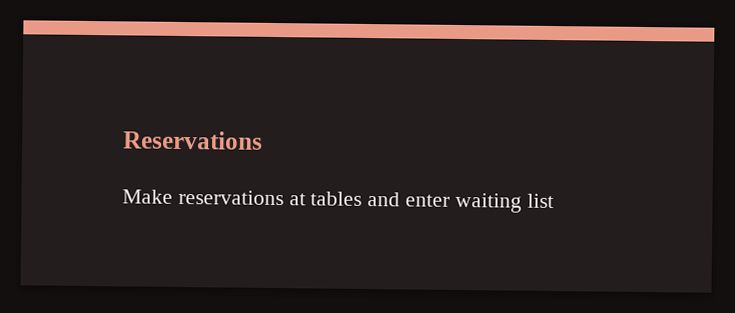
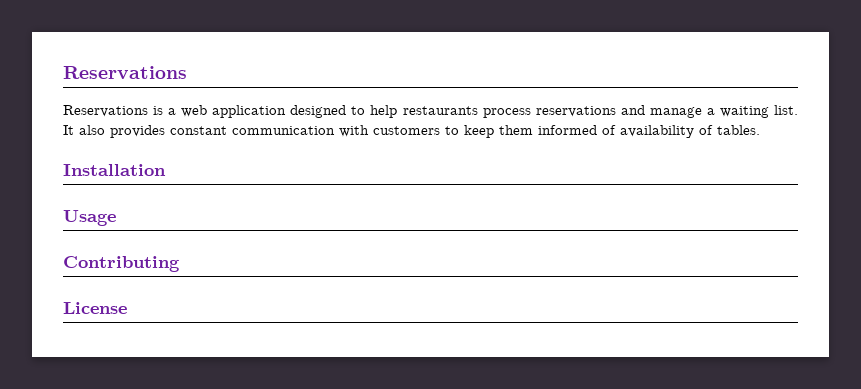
[122,189,554,213] Make reservations at tables and enter waiting list -> [63,105,799,118] [63,125,760,138] [63,164,166,176] [63,210,116,226] [63,256,180,272] [63,302,127,314] Reservations is a web application designed to help restaurants process reservations and manage a waiting list. It also provides constant communication with customers to keep them informed of availability of tables. // Installation // Usage // Contributing // License

